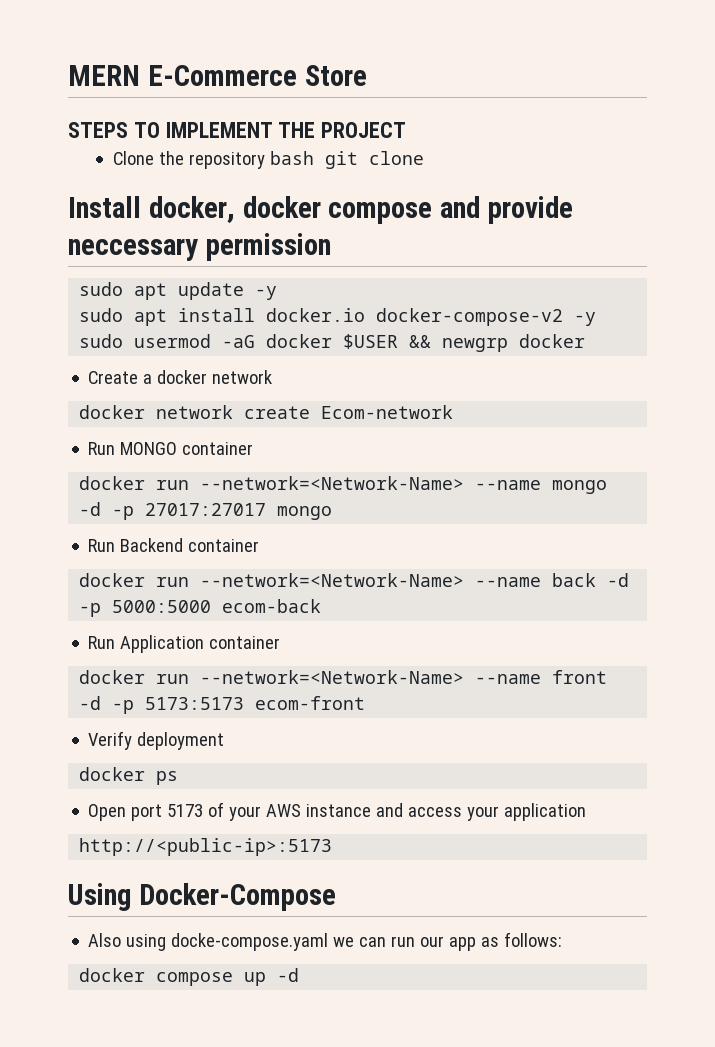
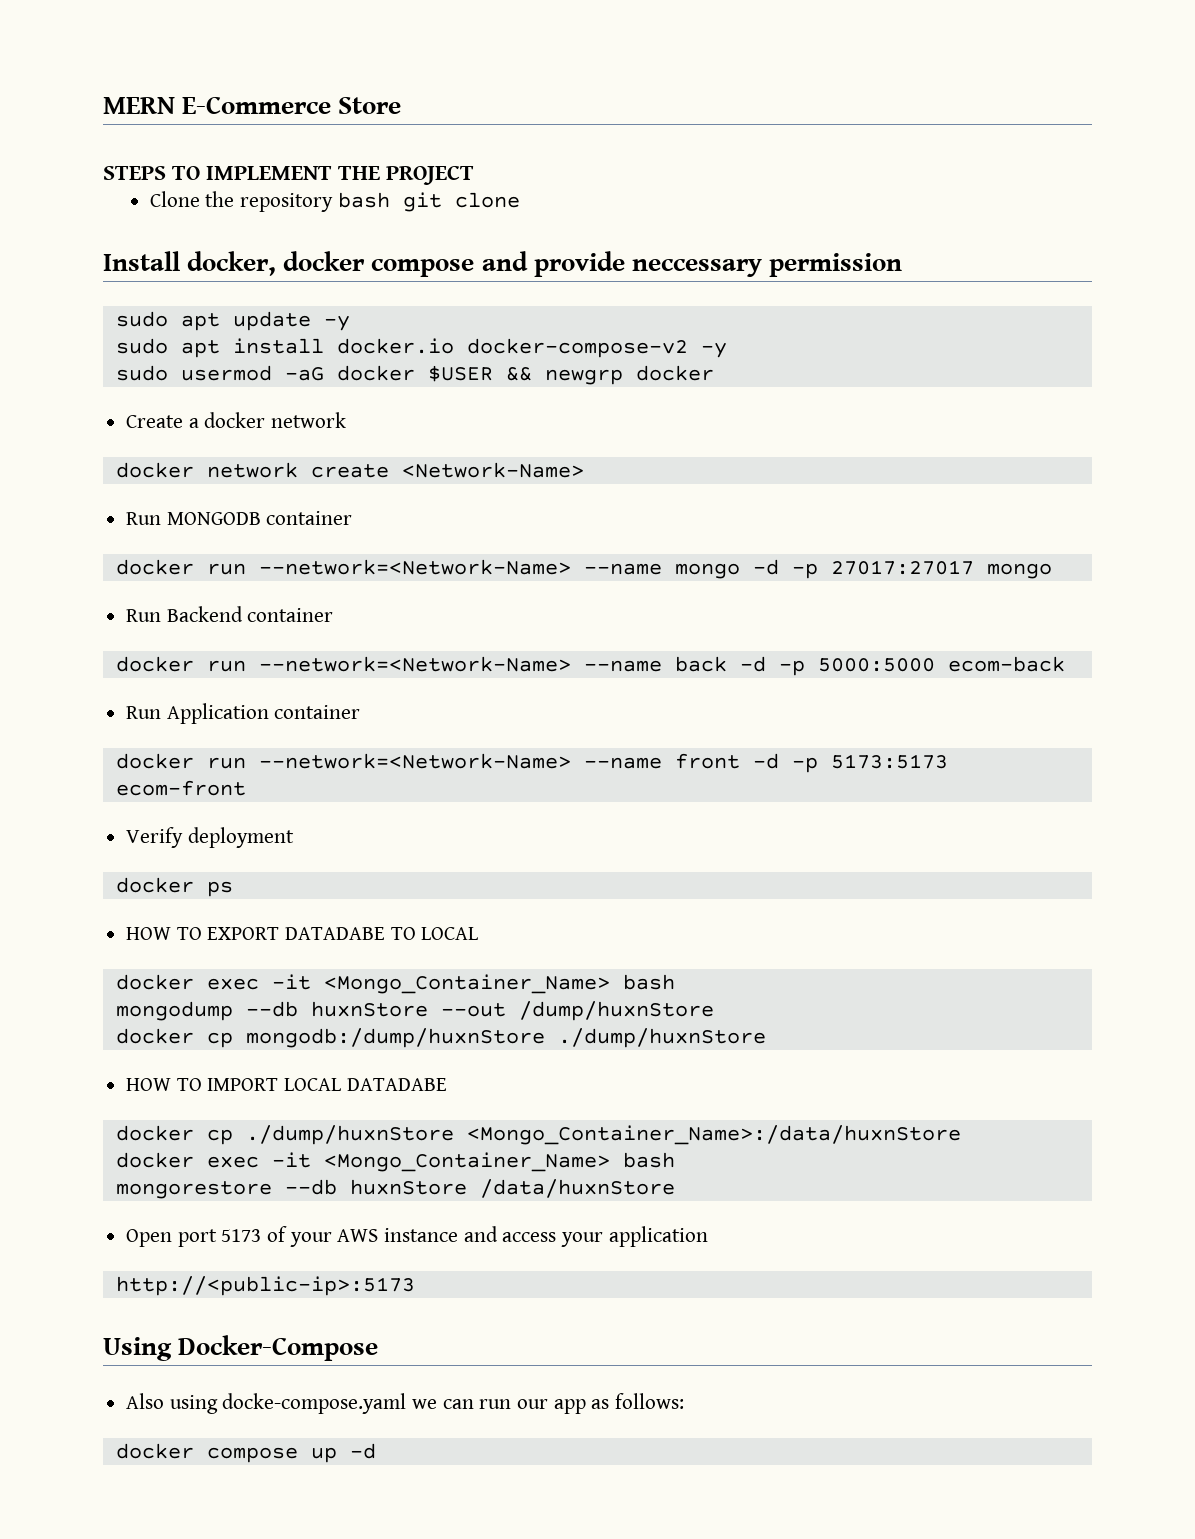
[321,405,454,419] [88,442,178,455] Ecom-network // Run MONGO -> [401,462,584,478] [126,512,261,525] <Network-Name> // Run MONGODB
(179, 778) none -> [126,927,479,940] [115,974,675,994] [115,1001,714,1021] [115,1028,766,1048] [126,1078,447,1091] [115,1125,961,1145] [115,1152,675,1172] [115,1179,675,1199] // HOW TO EXPORT DATADABE TO LOCAL // docker exec -it <Mongo_Container_Name> bash // mongodump --db huxnStore --out /dump/huxnStore // docker cp mongodb:/dump/huxnStore ./dump/huxnStore // HOW TO IMPORT LOCAL DATADABE // docker cp ./dump/huxnStore <Mongo_Container_Name>:/data/huxnStore // docker exec -it <Mongo_Container_Name> bash // mongorestore --db huxnStore /data/huxnStore

